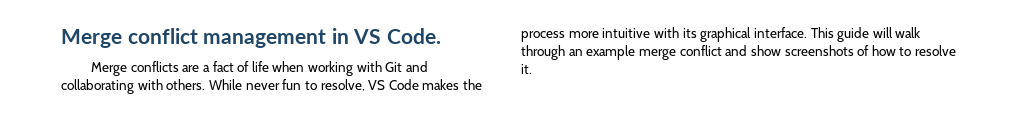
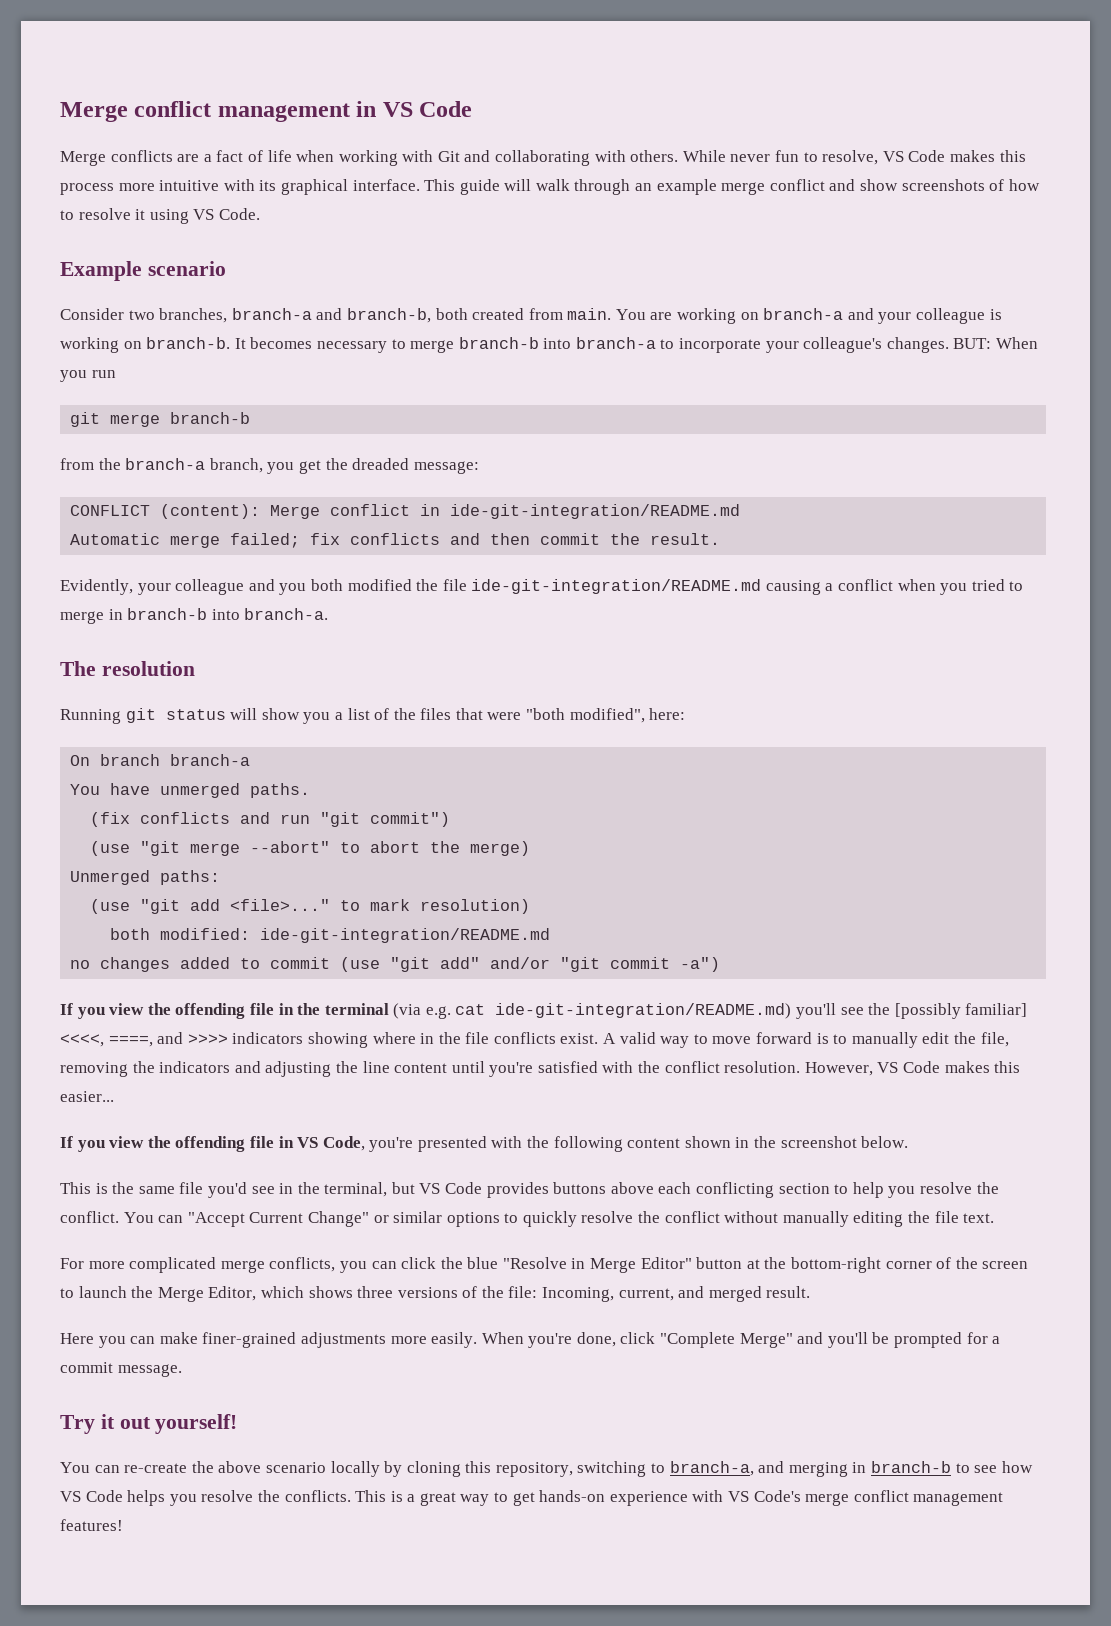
[386,28,441,44] Code. -> [419,101,473,117] Code
[463,79,483,90] the -> [999,150,1026,162] this
[521,64,532,74] it. -> [135,208,260,224] [60,261,226,281] [60,308,1002,324] [60,337,1039,353] [60,370,116,382] [70,412,251,427] [60,458,479,474] [70,504,741,519] [70,533,721,548] [60,579,1024,595] [60,608,329,624] [60,661,195,676] [60,708,686,724] [70,754,251,766] [70,783,311,798] [90,812,451,827] [90,841,531,856] [70,870,221,885] [90,899,531,914] [110,928,551,943] [70,957,721,972] [60,1003,1028,1019] [60,1032,1009,1048] [60,1061,1021,1077] [60,1091,114,1102] [60,1136,909,1152] [60,1182,999,1198] [60,1211,995,1227] [60,1257,1029,1273] [60,1286,811,1302] [60,1332,1001,1348] [60,1362,182,1377] [60,1414,238,1434] [60,1461,1033,1477] [60,1490,1004,1506] [60,1519,123,1531] it using VS Code. // Example scenario // Consider two branches, branch-a and branch-b, both created from main. You are working on branch-a and your colleague is working on branch-b. It becomes necessary to merge branch-b into branch-a to incorporate your colleague's changes. BUT: When you run // git merge branch-b // from the branch-a branch, you get the dreaded message: // CONFLICT (content): Merge conflict in ide-git-integration/README.md // Automatic merge failed; fix conflicts and then commit the result. // Evidently, your colleague and you both modified the file ide-git-integration/README.md causing a conflict when you tried to merge in branch-b into branch-a. // The resolution // Running git status will show you a list of the files that were "both modified", here: // On branch branch-a // You have unmerged paths. // (fix conflicts and run "git commit") // (use "git merge --abort" to abort the merge) // Unmerged paths: // (use "git add <file>..." to mark resolution) // both modified: ide-git-integration/README.md // no changes added to commit (use "git add" and/or "git commit -a") // If you view the offending file in the terminal (via e.g. cat ide-git-integration/README.md) you'll see the [possibly familiar] <<<<, ====, and >>>> indicators showing where in the file conflicts exist. A valid way to move forward is to manually edit the file, removing the indicators and adjusting the line content until you're satisfied with the conflict resolution. However, VS Code makes this easier... // If you view the offending file in VS Code, you're presented with the following content shown in the screenshot below. // This is the same file you'd see in the terminal, but VS Code provides buttons above each conflicting section to help you resolve the conflict. You can "Accept Current Change" or similar options to quickly resolve the conflict without manually editing the file text. // For more complicated merge conflicts, you can click the blue "Resolve in Merge Editor" button at the bottom-right corner of the screen to launch the Merge Editor, which shows three versions of the file: Incoming, current, and merged result. // Here you can make finer-grained adjustments more easily. When you're done, click "Complete Merge" and you'll be prompted for a commit message. // Try it out yourself! // You can re-create the above scenario locally by cloning this repository, switching to branch-a, and merging in branch-b to see how VS Code helps you resolve the conflicts. This is a great way to get hands-on experience with VS Code's merge conflict management features!

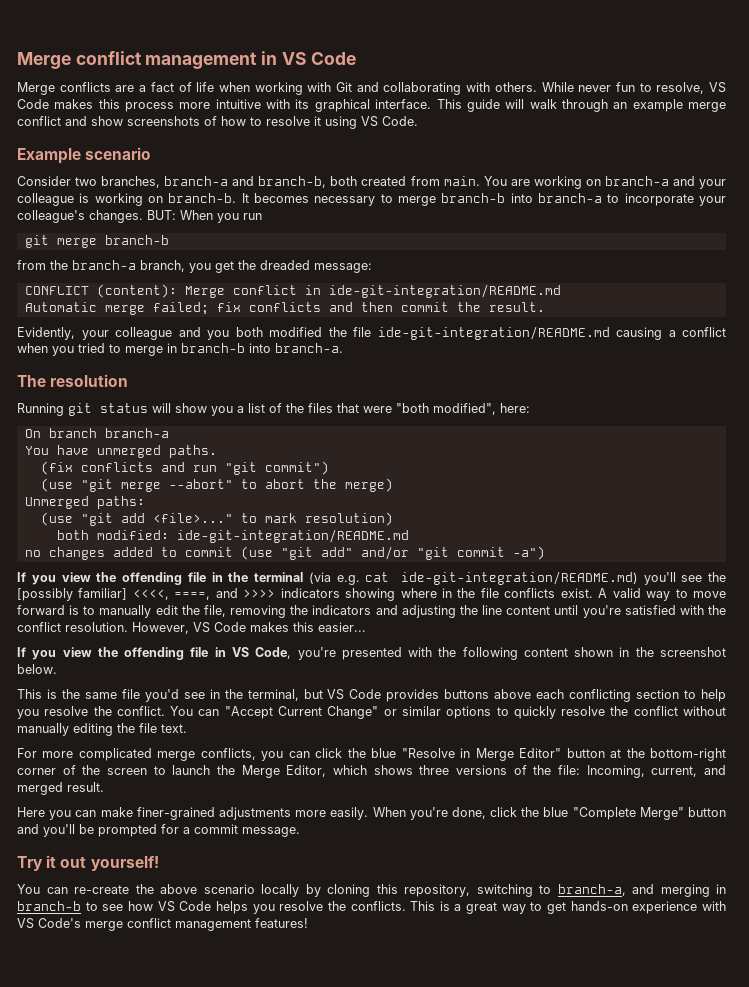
(656, 1338) none -> [521,807,569,817] the blue
(793, 1340) none -> [688,807,726,817] button

